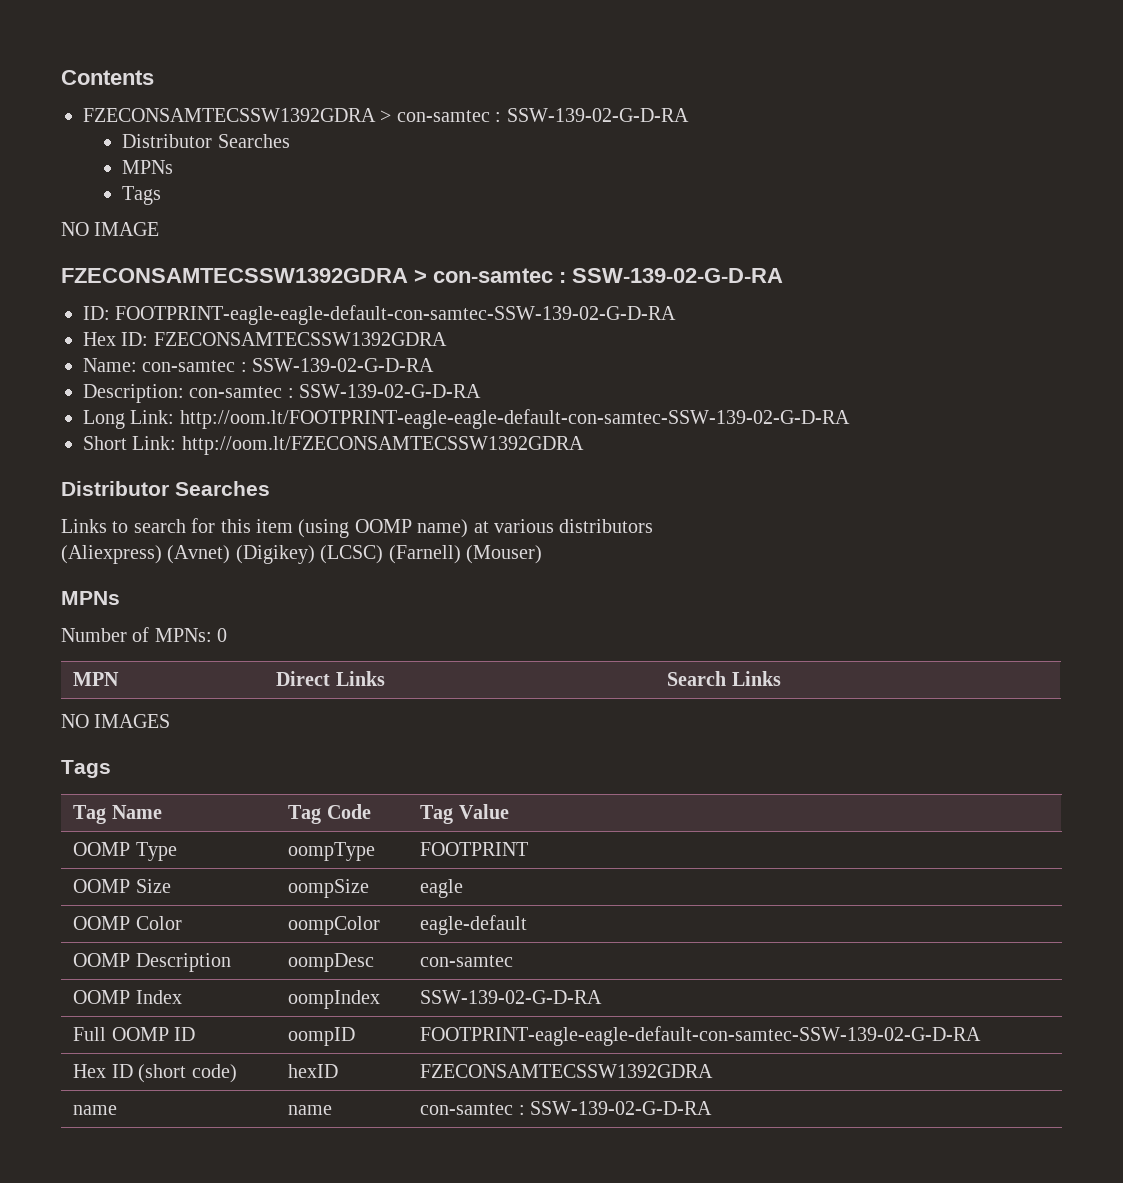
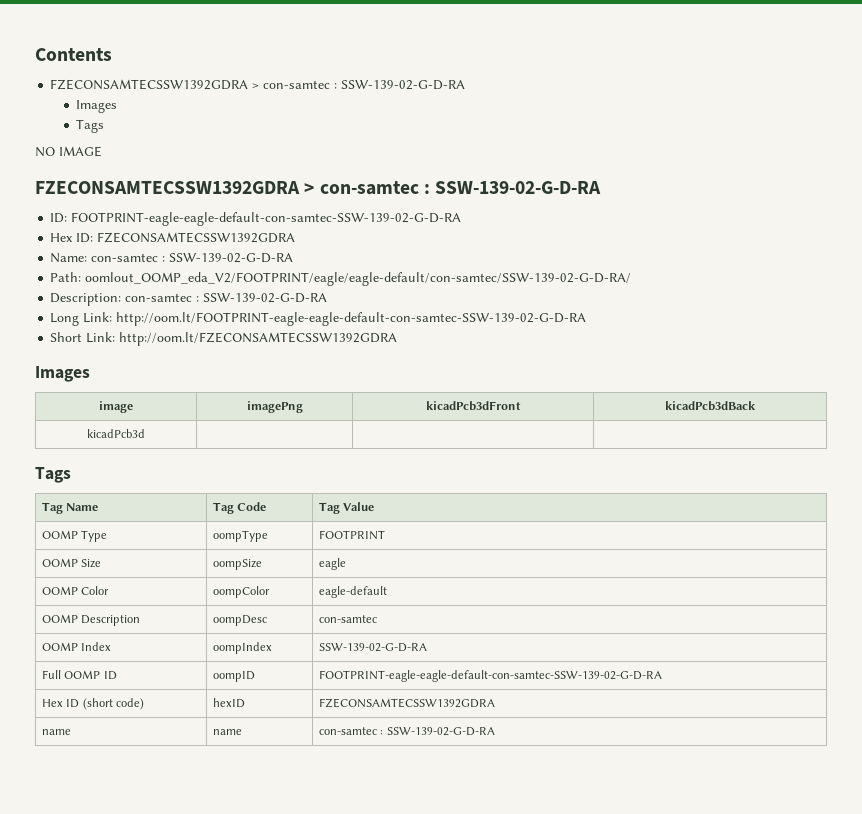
[122,134,290,148] [122,160,174,174] Distributor Searches // MPNs -> [76,100,118,113] Images
(435, 365) none -> [50,272,632,286] // Path: oomlout_OOMP_eda_V2/FOOTPRINT/eagle/eagle-default/con-samtec/SSW-139-02-G-D-RA/
[61,481,270,496] [61,518,654,538] [61,545,542,564] [61,591,120,605] [61,627,228,642] [73,672,120,686] [276,671,385,686] [667,671,781,686] [61,714,171,728] Distributor Searches // Links to search for this item (using OOMP name) at various distributors // (Aliexpress) (Avnet) (Digikey) (LCSC) (Farnell) (Mouser) // MPNs // Number of MPNs: 0 // MPN | Direct Links | Search Links // NO IMAGES -> [35,366,90,382] [99,401,133,413] [246,401,303,413] [426,401,521,411] [665,401,756,411] [87,429,145,438] Images // image | imagePng | kicadPcb3dFront | kicadPcb3dBack // kicadPcb3d | | |

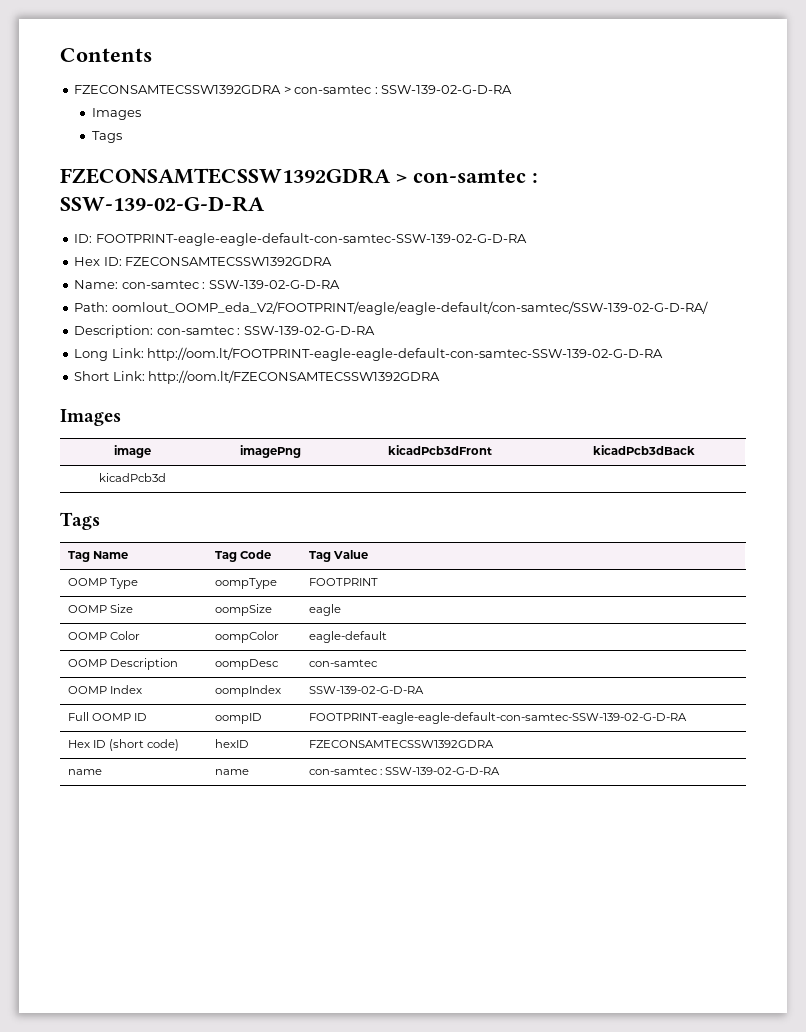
[35,146,102,157] // NO IMAGE -> (122, 137) none

